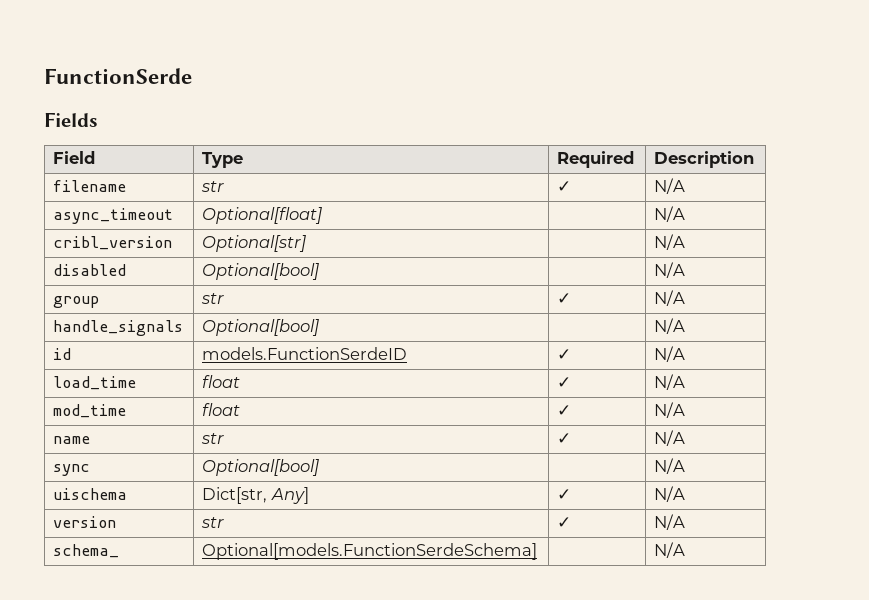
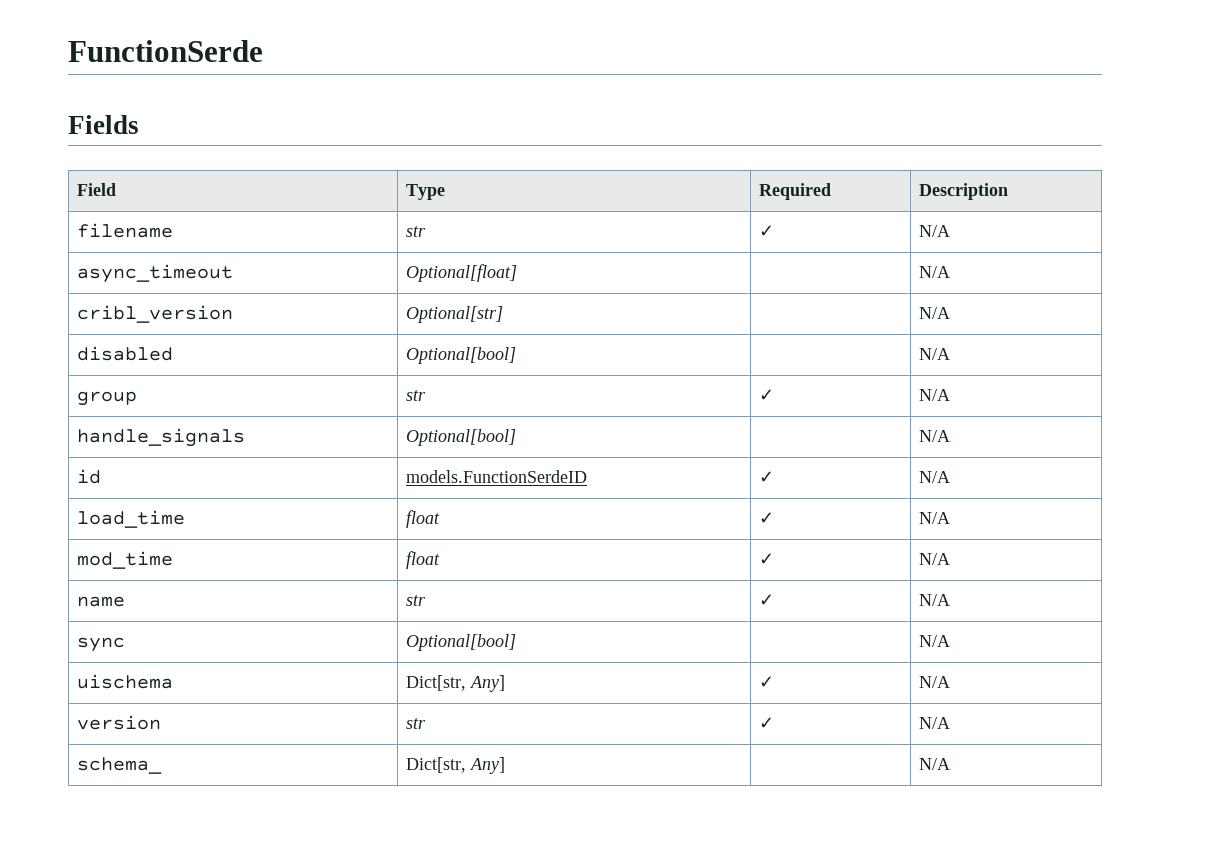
[202,543,538,560] Optional[models.FunctionSerdeSchema] -> [405,757,505,774] Dict[str, Any]

